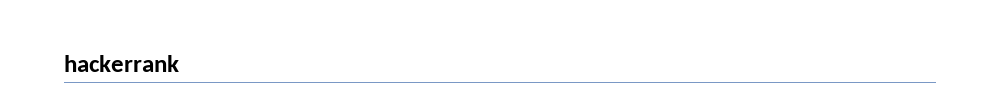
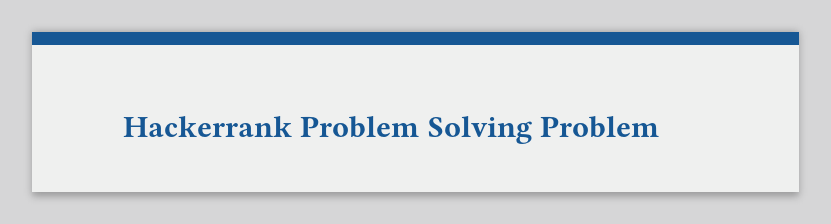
[64,55,179,72] hackerrank -> [123,116,660,144] Hackerrank Problem Solving Problem

